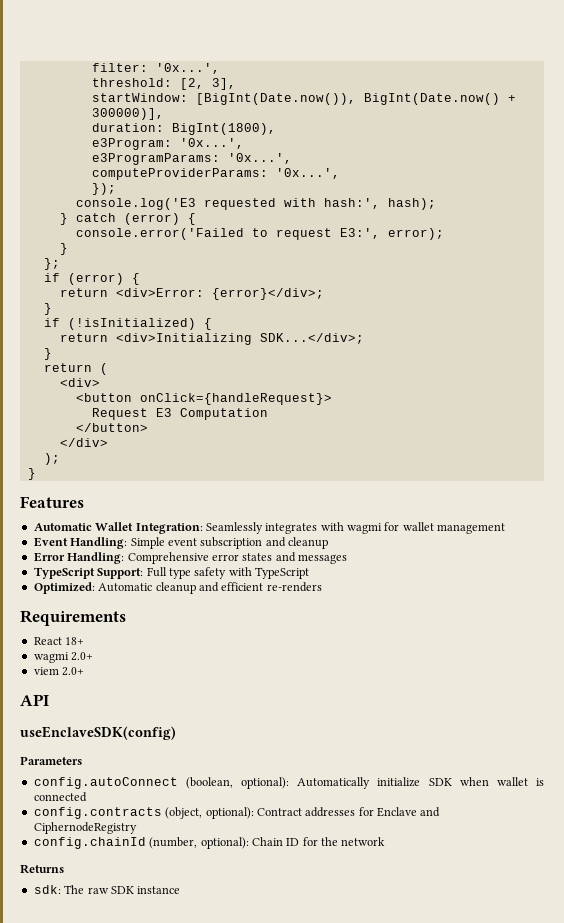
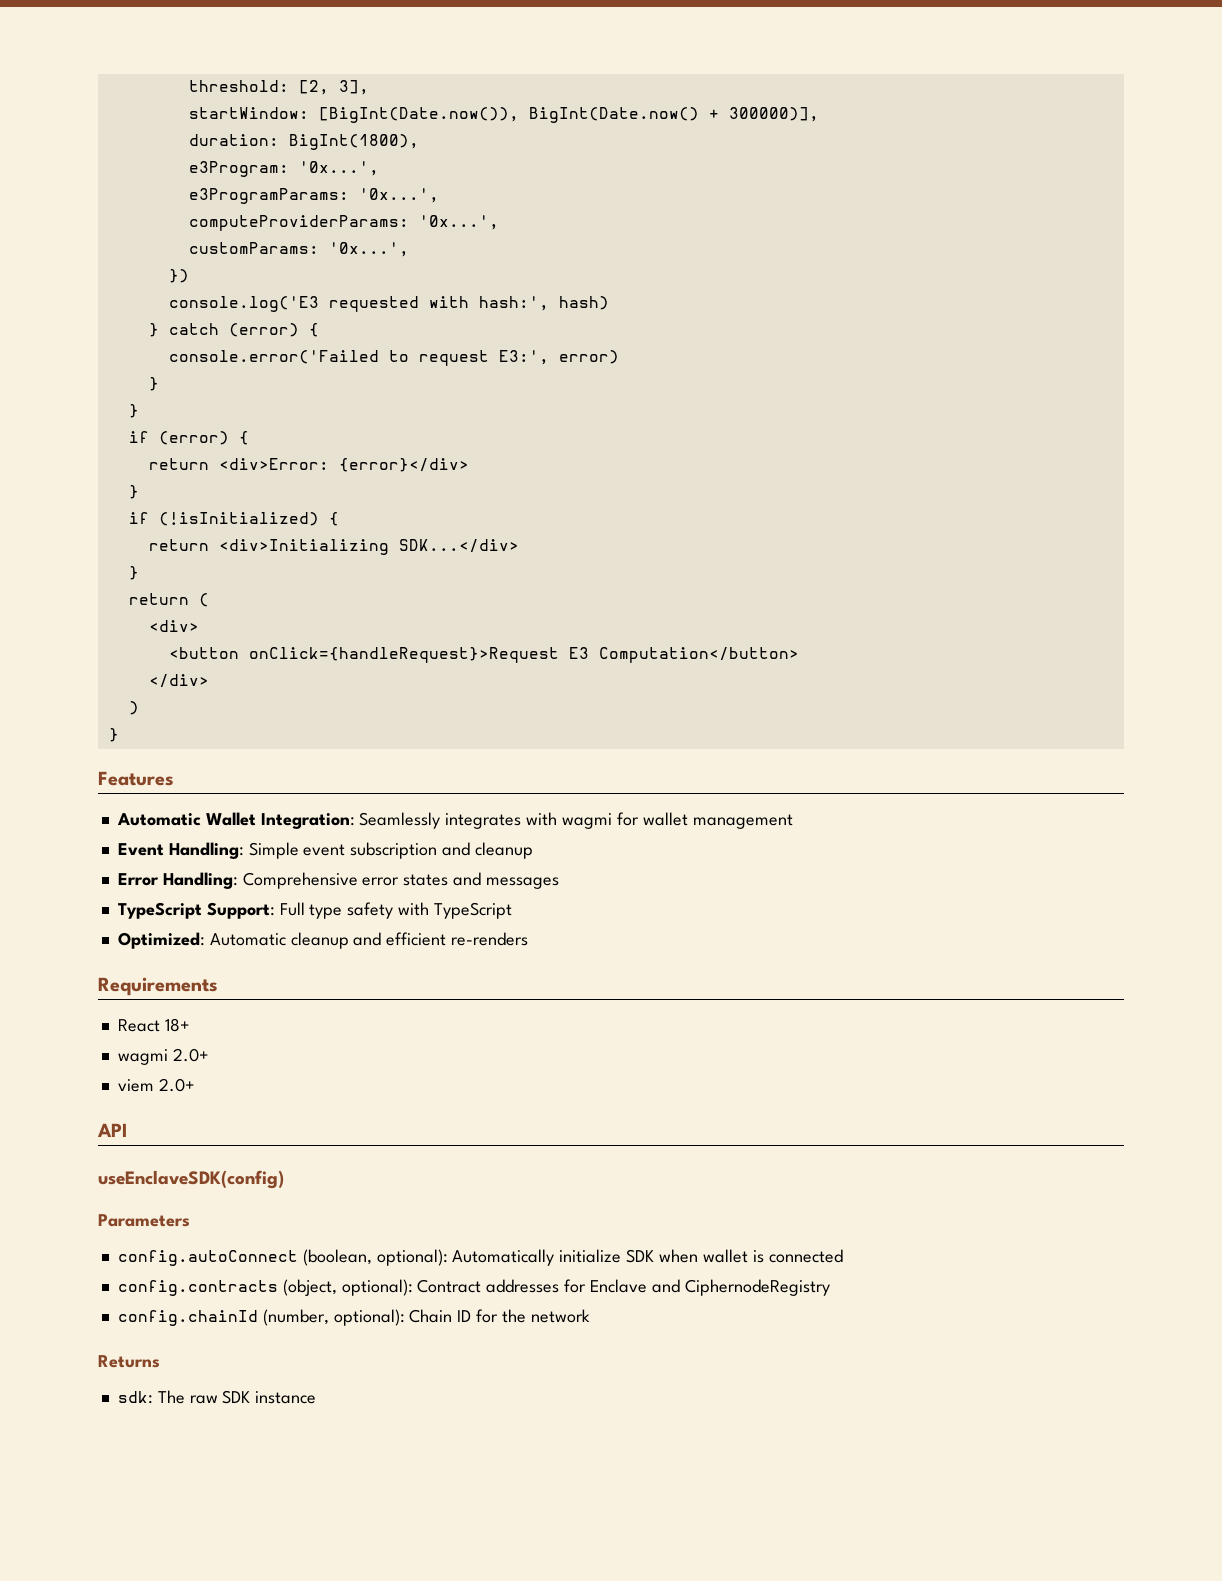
[91,63,220,74] filter: '0x...', // -> (188, 86) none
[91,183,116,195] }); -> [188,242,409,257] [168,269,189,283] customParams: '0x...', // })
[387,198,436,210] hash); -> [558,296,609,310] hash)
[387,228,444,240] [59,243,68,255] [43,258,60,270] error); // } // }; -> [558,350,619,364] [148,377,159,391] [128,404,139,418] error) // } // }
[211,288,324,300] {error}</div>; -> [338,458,469,472] {error}</div>
[259,333,364,344] SDK...</div>; -> [398,539,519,553] SDK...</div>
[139,393,332,405] [91,408,268,420] [75,423,148,432] onClick={handleRequest}> // Request E3 Computation // </button> -> [248,647,799,663] onClick={handleRequest}>Request E3 Computation</button>
[43,453,60,465] ); -> [128,701,139,715] )

